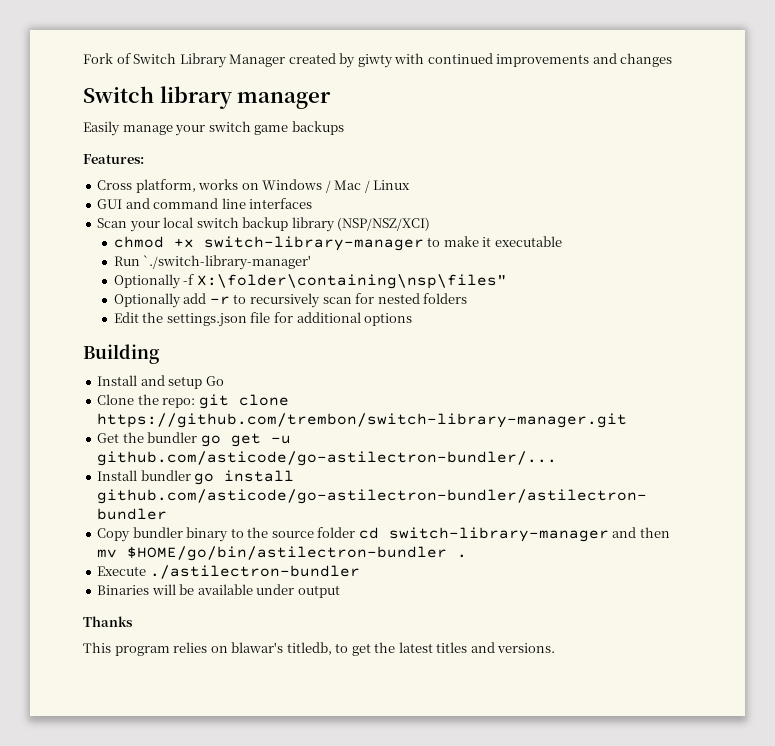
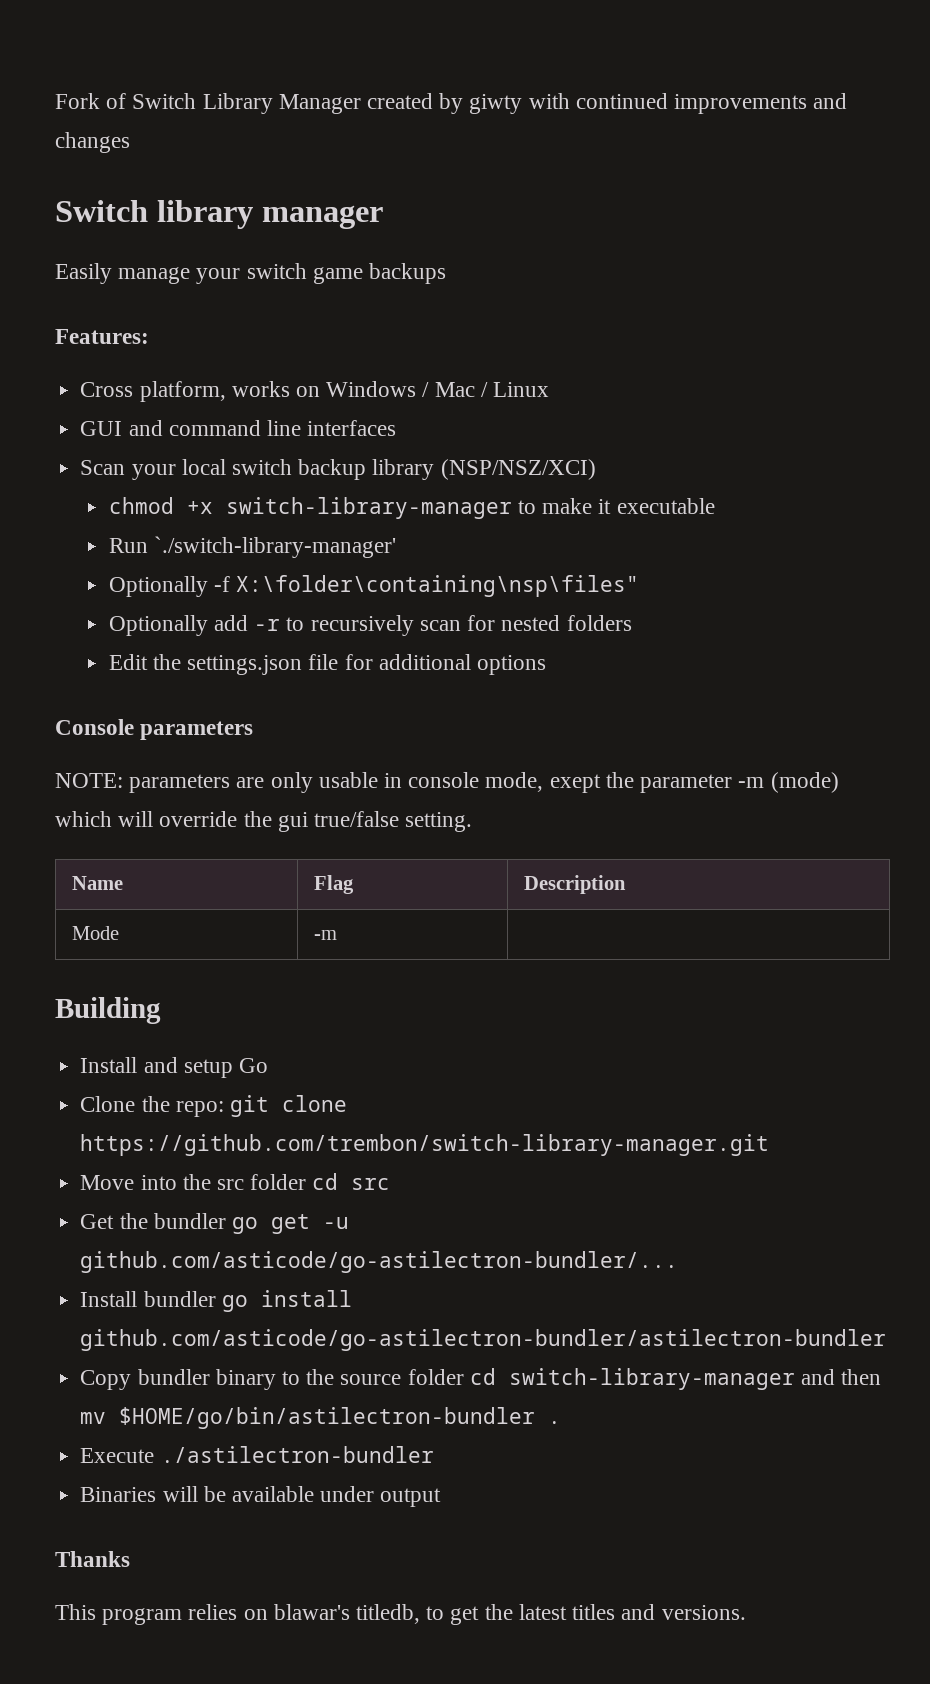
(413, 319) none -> [55,719,254,740] [55,772,839,793] [55,811,473,832] [72,876,124,890] [314,875,355,894] [524,875,627,894] [72,926,120,940] [314,930,338,940] // Console parameters // NOTE: parameters are only usable in console mode, exept the parameter -m (mode) which will override the gui true/false setting. // Name | Flag | Description // Mode | -m |
(628, 420) none -> [80,1173,391,1190] // Move into the src folder cd src

